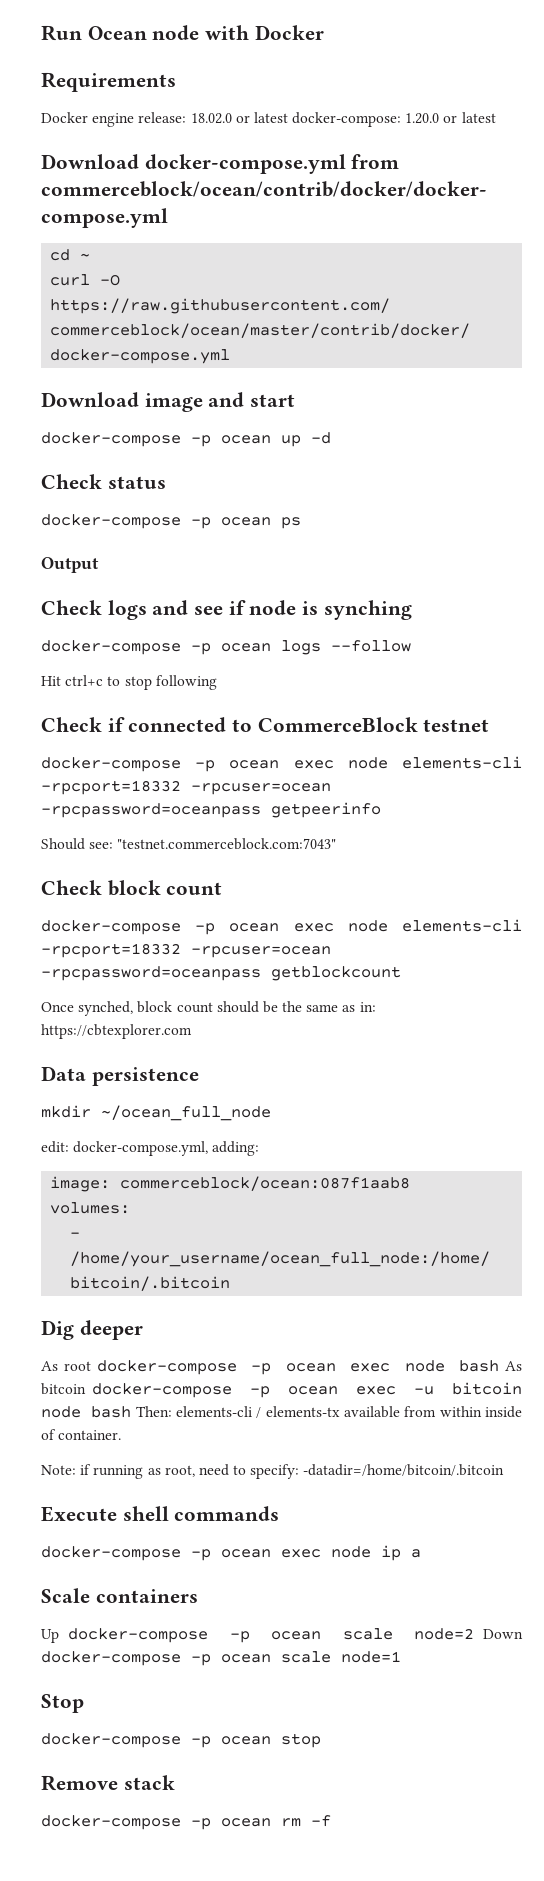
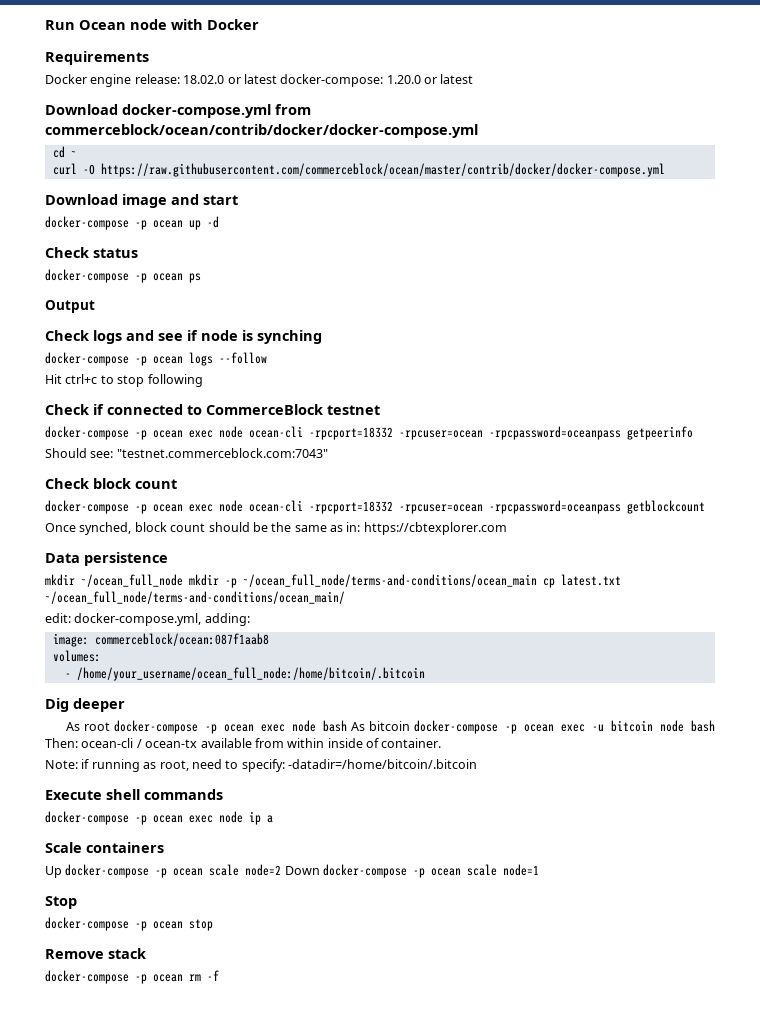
[401,756,522,769] elements-cli -> [249,426,303,438] ocean-cli
[401,919,522,932] elements-cli -> [249,500,303,512] ocean-cli
(271, 1113) none -> [189,574,621,588] [45,591,345,604] mkdir -p ~/ocean_full_node/terms-and-conditions/ocean_main cp latest.txt ~/ocean_full_node/terms-and-conditions/ocean_main/
[176,1406,340,1418] elements-cli / elements-tx -> [81,738,198,748] ocean-cli / ocean-tx

